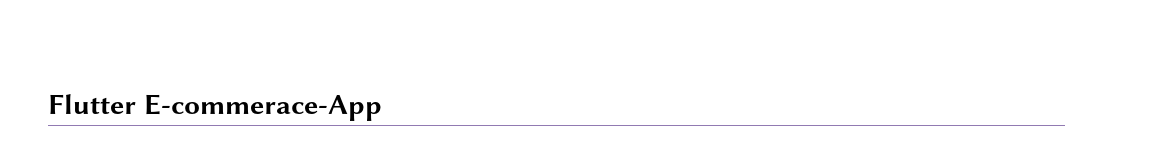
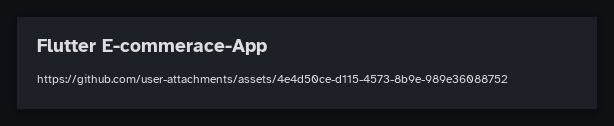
(382, 107) none -> [37,74,508,85] // https://github.com/user-attachments/assets/4e4d50ce-d115-4573-8b9e-989e36088752

